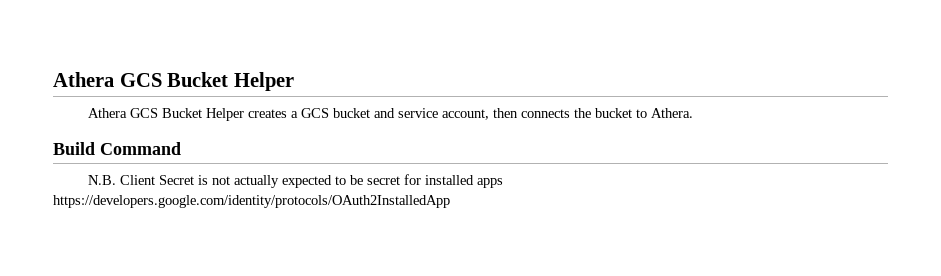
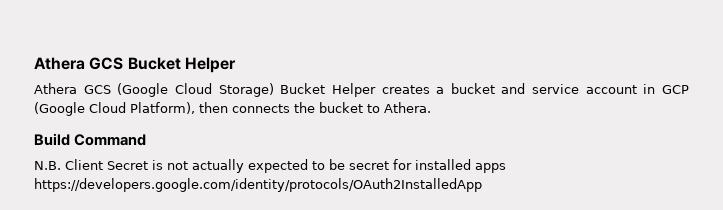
(158, 113) none -> [117,83,274,97] (Google Cloud Storage)
[300,108,329,118] GCS -> (445, 90) none
[441,109,489,120] account, -> [585,84,689,94] [34,102,195,116] account in GCP (Google Cloud Platform),

